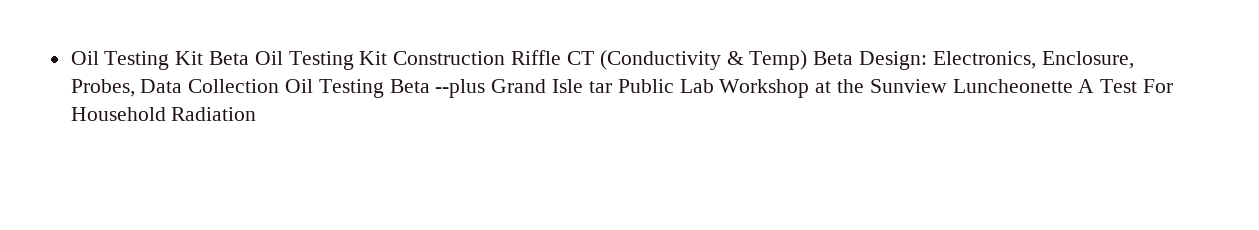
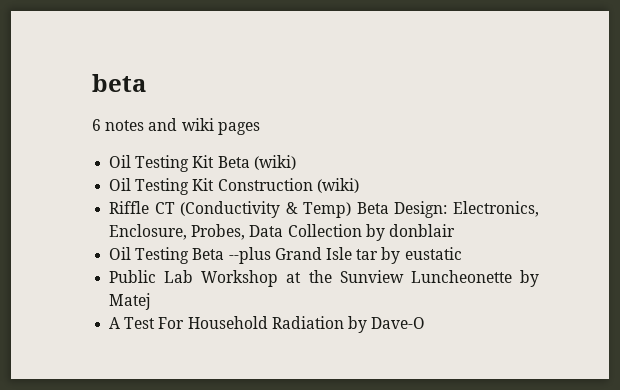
(70, 58) none -> [92,74,146,92] [92,118,260,135] beta // 6 notes and wiki pages //
(250, 58) none -> [253,155,296,170] (wiki) //
(506, 58) none -> [316,178,359,193] (wiki) //
(280, 86) none -> [365,224,455,241] by donblair //
(612, 87) none -> [381,247,462,264] by eustatic //
(1073, 86) none -> [520,270,539,287] [109,293,152,310] by Matej //
(257, 114) none -> [347,316,426,333] by Dave-O

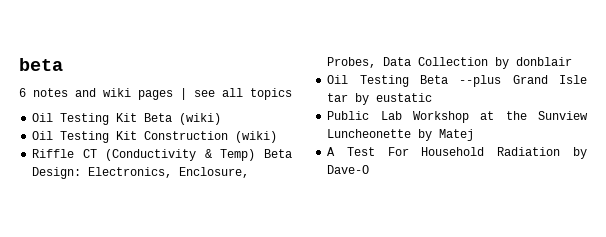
(260, 128) none -> [180,88,292,100] | see all topics

